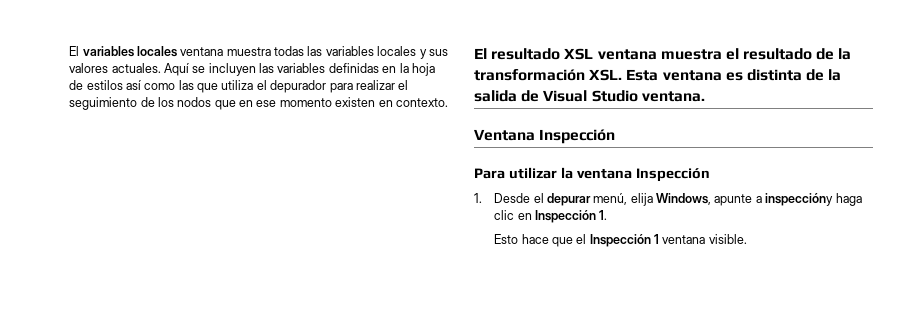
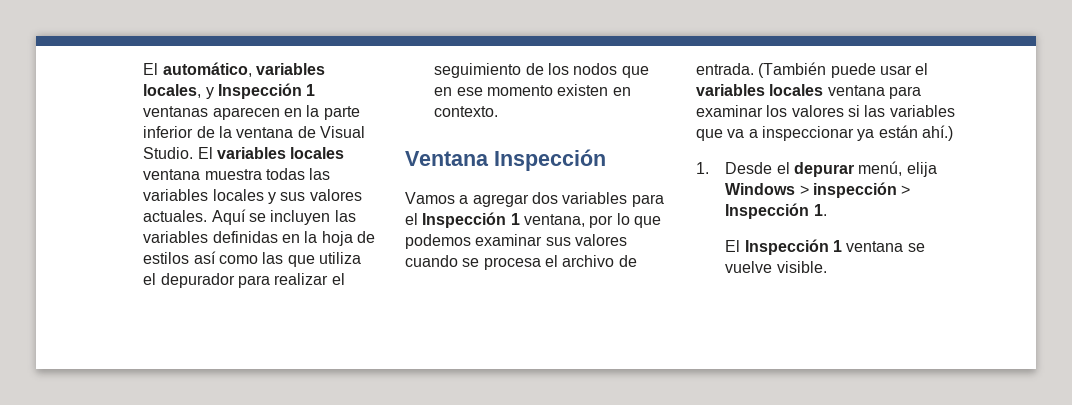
[69,46,80,56] El -> [143,62,326,77] [143,83,316,99] [143,105,360,120] [143,126,366,138] [143,147,213,159] El automático, variables locales, y Inspección 1 ventanas aparecen en la parte inferior de la ventana de Visual Studio. El
[474,48,852,60] [474,69,842,81] [474,90,705,102] [474,129,616,144] [474,167,710,182] El resultado XSL ventana muestra el resultado de la transformación XSL. Esta ventana es distinta de la salida de Visual Studio ventana. // Ventana Inspección // Para utilizar la ventana Inspección -> [405,149,606,171] [405,192,664,207] [405,212,661,228] [405,234,627,249] [405,255,637,270] [696,62,929,78] [696,84,921,99] [696,105,955,117] [696,125,953,141] Ventana Inspección // Vamos a agregar dos variables para el Inspección 1 ventana, por lo que podemos examinar sus valores cuando se procesa el archivo de entrada. (También puede usar el variables locales ventana para examinar los valores si las variables que va a inspeccionar ya están ahí.)
[656,193,862,206] [494,210,608,223] [494,234,587,247] Windows, apunte a inspeccióny haga clic en Inspección 1. // Esto hace que el -> [725,182,911,198] [725,203,827,219] [725,240,741,252] Windows > inspección > Inspección 1. // El
(706, 239) none -> [907,243,925,252] [725,261,773,273] se vuelve

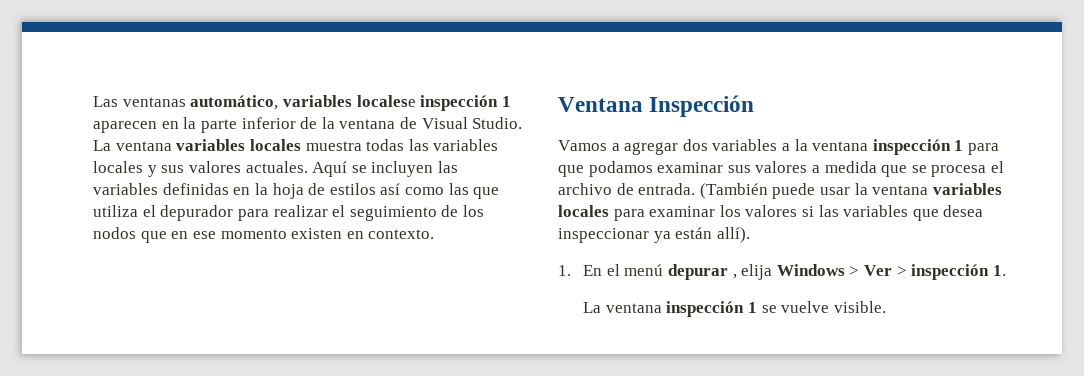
[143,62,326,77] [143,83,316,99] [143,106,209,117] El automático, variables locales, y Inspección 1 ventanas -> [93,95,511,111] Las ventanas automático, variables localese inspección 1
[197,147,345,159] [143,169,201,180] El variables locales ventana -> [93,139,302,151] La ventana variables locales
[631,194,664,207] [405,212,661,228] [405,234,627,249] [405,255,458,267] para el Inspección 1 ventana, por lo que podemos examinar sus valores cuando -> [781,139,999,155] [558,161,908,177] a la ventana inspección 1 para que podamos examinar sus valores a medida que
[915,63,929,75] [696,84,885,96] el variables locales ventana -> [854,183,1002,195] [558,205,609,217] la ventana variables locales
[727,129,758,138] va a -> [943,205,984,217] desea
[921,125,953,141] [696,161,937,177] [725,182,911,198] [725,203,827,219] [725,239,904,255] ahí.) // 1. Desde el depurar menú, elija Windows > inspección > Inspección 1. // El Inspección 1 ventana -> [716,227,750,243] [558,264,1006,280] [583,301,758,317] allí). // 1. En el menú depurar , elija Windows > Ver > inspección 1. // La ventana inspección 1

